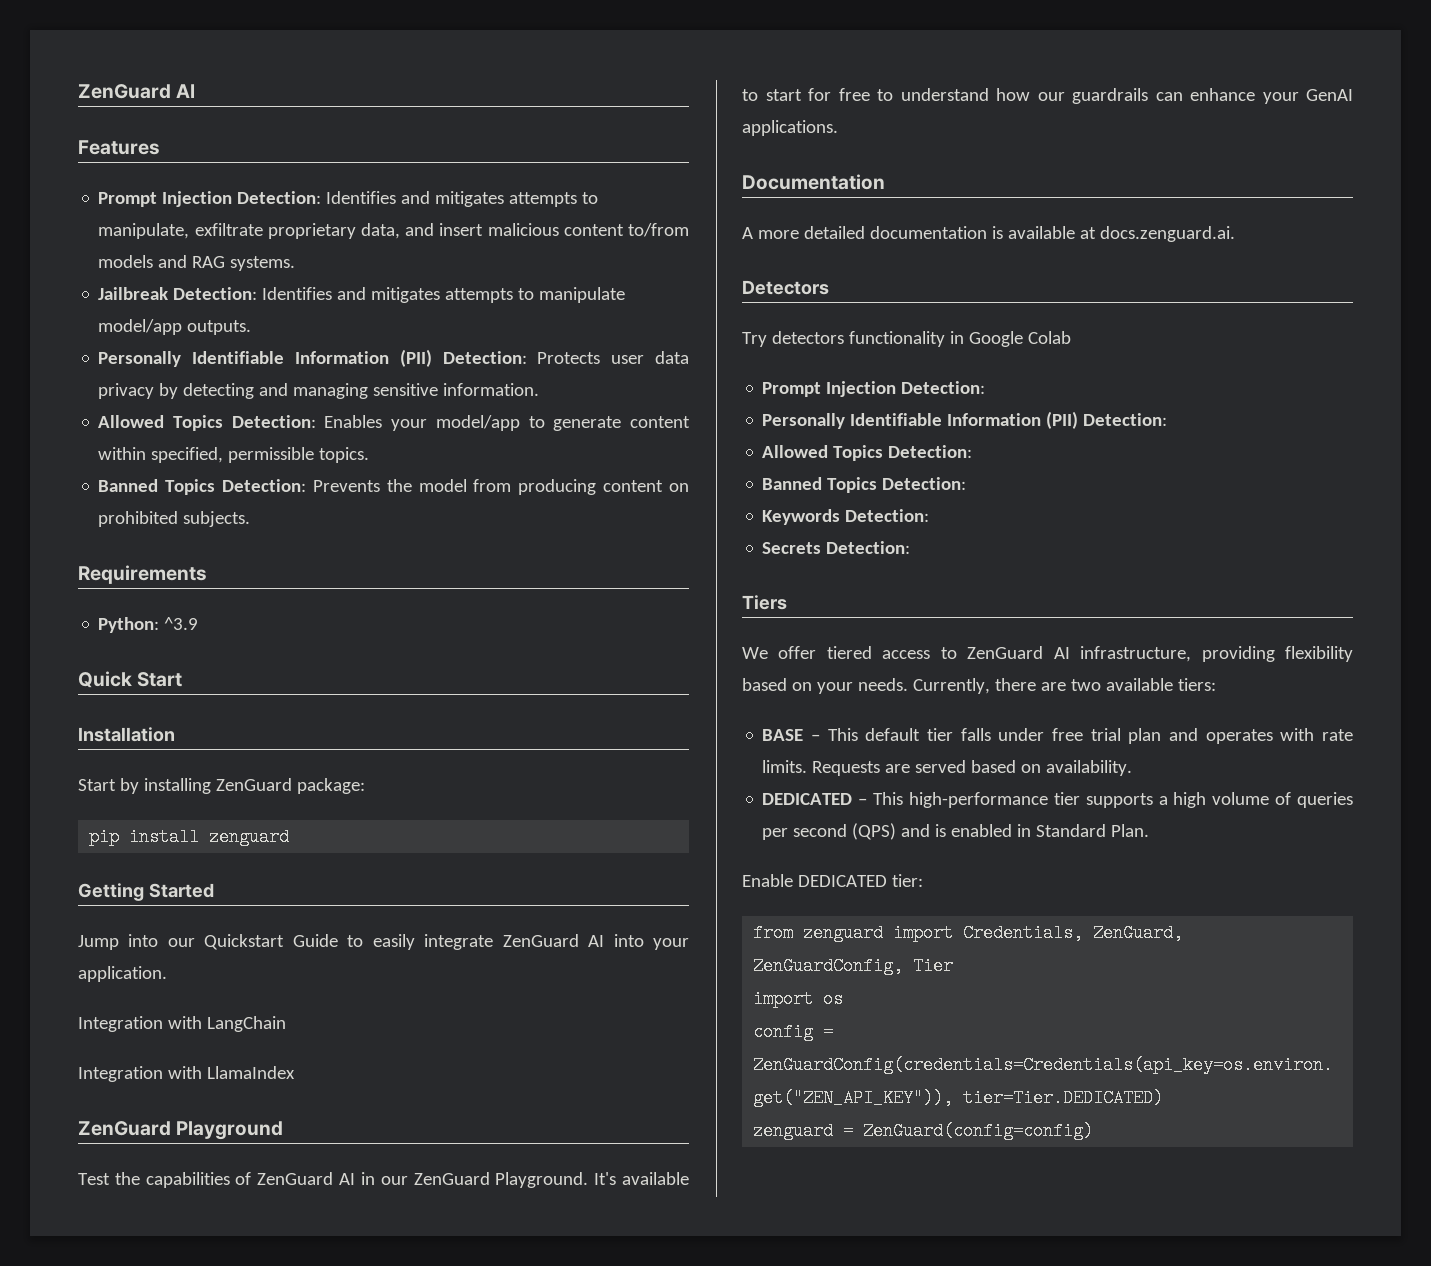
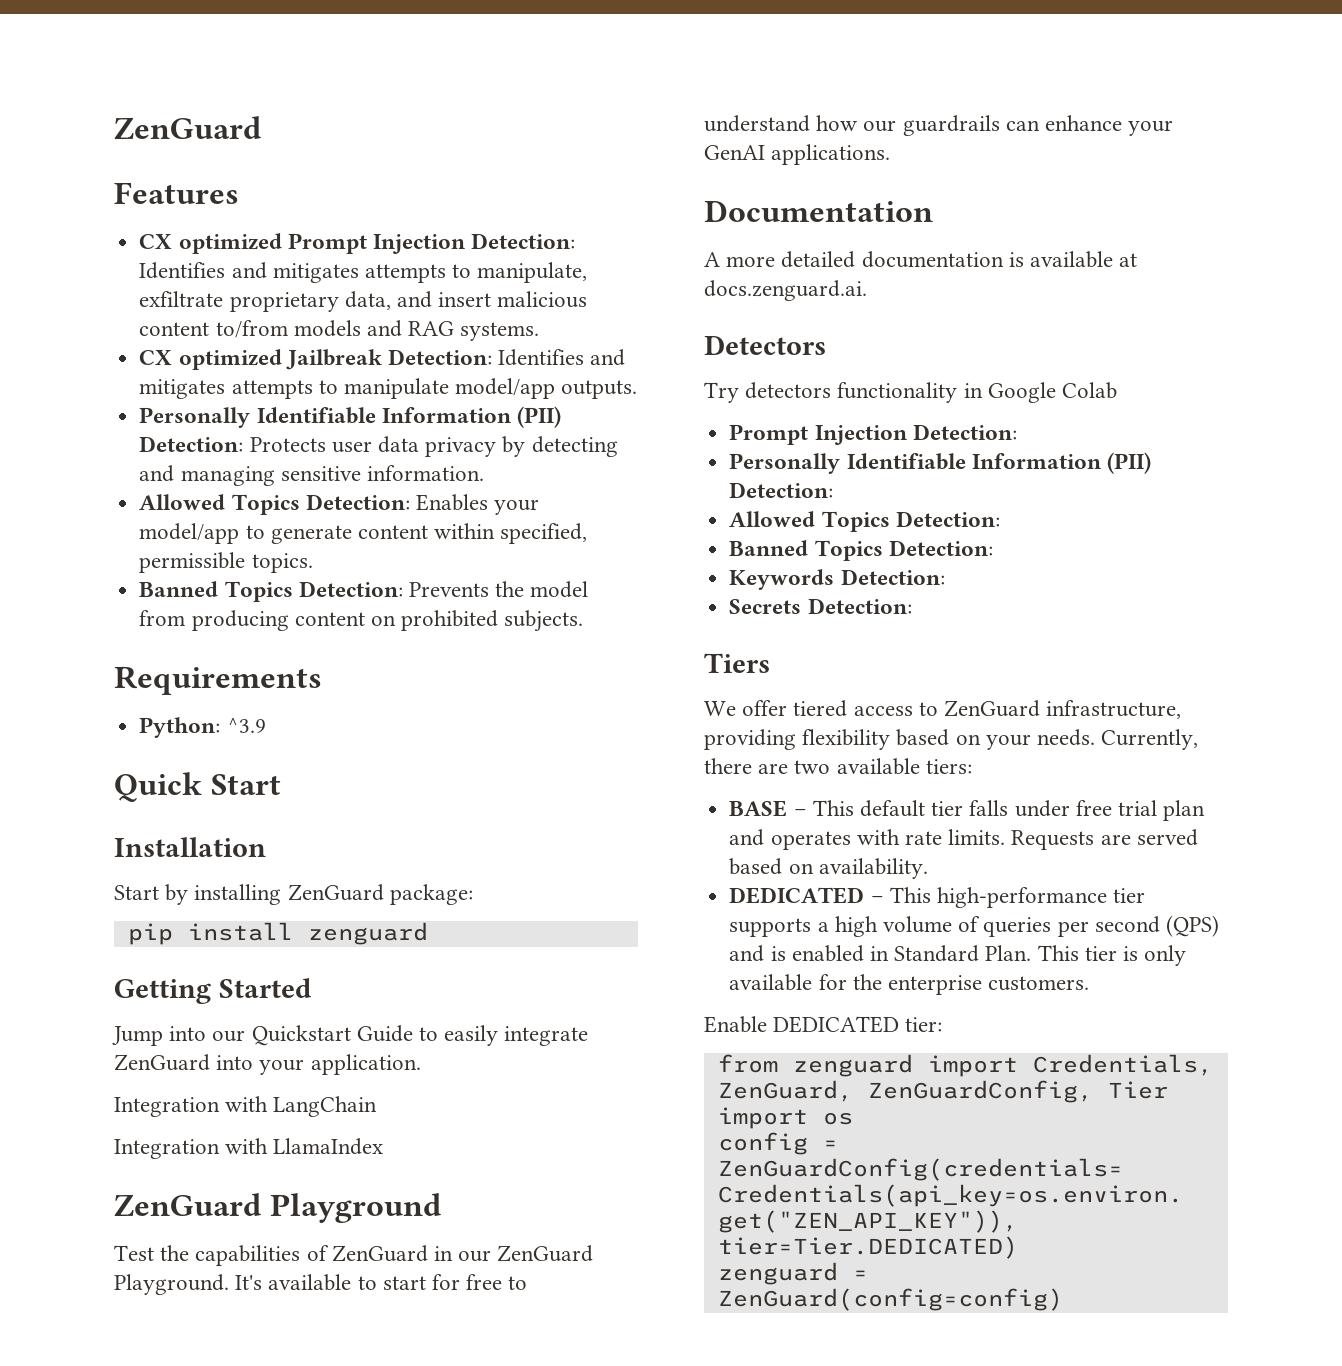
[78,84,196,99] ZenGuard AI -> [114,116,261,139] ZenGuard
(160, 147) none -> [139,233,282,254] CX optimized
(296, 263) none -> [139,349,282,370] CX optimized
[588,935,605,947] AI -> (210, 1062) none
[339,1173,356,1185] AI -> (428, 1253) none
[1053,647,1070,659] AI -> (1041, 708) none
(1150, 830) none -> [1037,945,1187,966] [729,974,1090,995] This tier is only available for the enterprise customers.

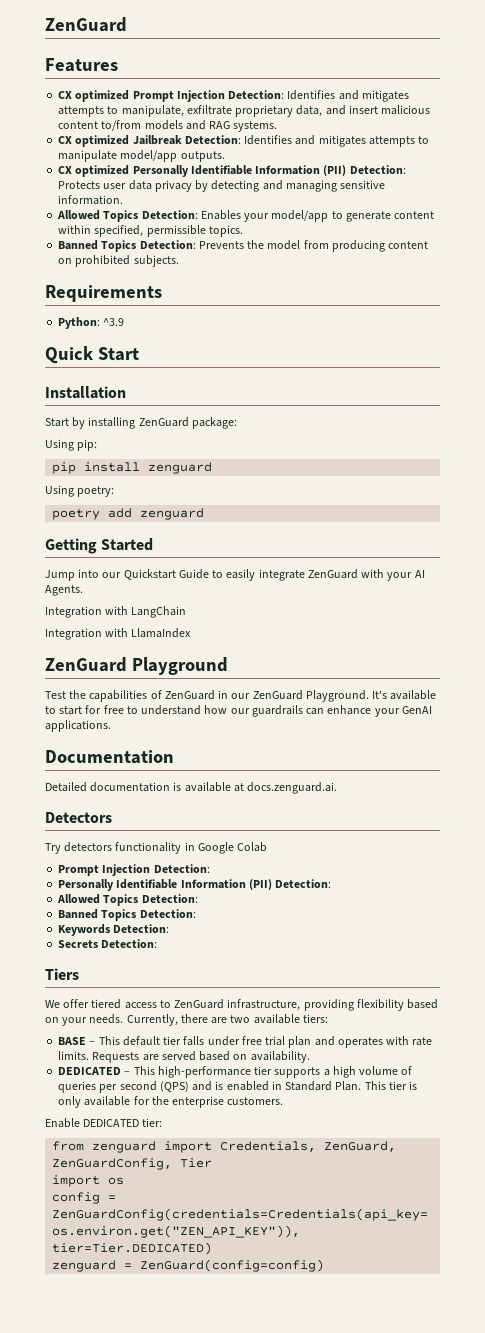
(638, 389) none -> [58,165,130,177] CX optimized
(473, 894) none -> [45,439,98,451] // Using pip:
(428, 933) none -> [45,485,115,497] [52,508,205,520] // Using poetry: // poetry add zenguard
[216,1054,421,1075] into your application. -> [361,569,425,581] [45,585,83,596] with your AI Agents.
[704,251,856,268] A more detailed -> [45,782,87,792] Detailed

